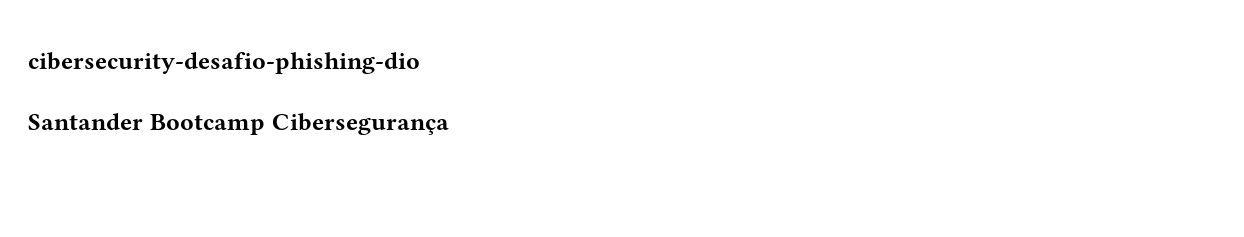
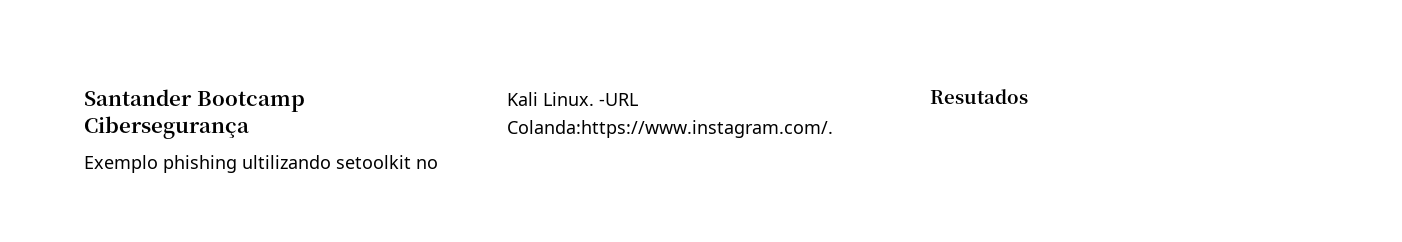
[28,52,420,74] cibersecurity-desafio-phishing-dio // -> (84, 97) none
(449, 124) none -> [84,155,438,173] [507,92,638,106] [507,120,833,138] [930,89,1028,104] // Exemplo phishing ultilizando setoolkit no Kali Linux. -URL Colanda:https://www.instagram.com/. // Resutados

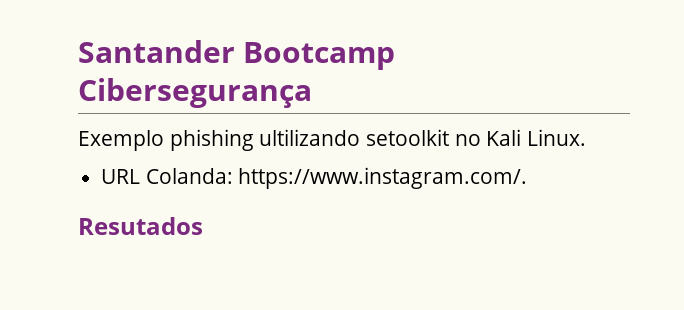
[599,93,638,106] [507,120,833,138] -URL Colanda:https://www.instagram.com/. -> [101,167,528,189] // URL Colanda: https://www.instagram.com/.

